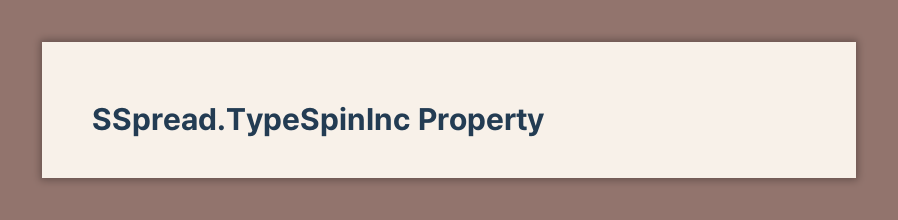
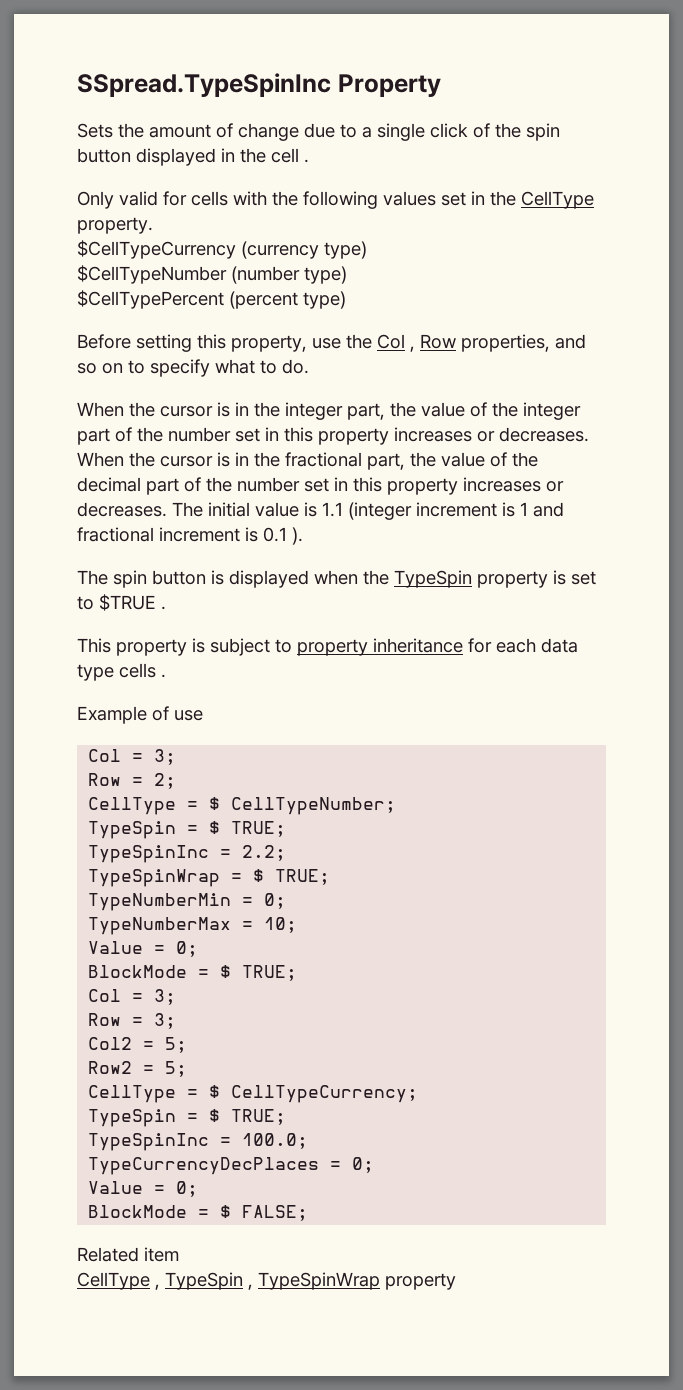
(545, 122) none -> [77,123,560,141] [77,148,309,166] [77,191,594,209] [77,217,153,234] [77,240,367,259] [77,265,347,284] [77,290,346,309] [77,334,586,352] [77,359,309,377] [77,402,581,420] [77,427,589,445] [77,452,538,470] [77,477,564,495] [77,502,564,520] [77,527,303,545] [77,570,596,588] [77,594,166,611] [77,638,578,656] [77,663,166,681] [77,706,203,724] [88,749,177,765] [88,773,177,789] [88,797,397,815] [88,821,287,839] [88,845,287,863] [88,869,331,887] [88,893,287,911] [88,917,298,935] [88,941,199,957] [88,965,298,981] [88,989,177,1005] [88,1013,177,1029] [88,1037,188,1053] [88,1061,188,1077] [88,1085,419,1103] [88,1109,287,1127] [88,1133,309,1151] [88,1157,375,1175] [88,1181,199,1197] [88,1205,309,1221] [77,1247,179,1262] [77,1272,456,1290] // Sets the amount of change due to a single click of the spin button displayed in the cell . // Only valid for cells with the following values set in the CellType property. // $CellTypeCurrency (currency type) // $CellTypeNumber (number type) // $CellTypePercent (percent type) // Before setting this property, use the Col , Row properties, and so on to specify what to do. // When the cursor is in the integer part, the value of the integer part of the number set in this property increases or decreases. When the cursor is in the fractional part, the value of the decimal part of the number set in this property increases or decreases. The initial value is 1.1 (integer increment is 1 and fractional increment is 0.1 ). // The spin button is displayed when the TypeSpin property is set to $TRUE . // This property is subject to property inheritance for each data type cells . // Example of use // Col = 3; // Row = 2; // CellType = $ CellTypeNumber; // TypeSpin = $ TRUE; // TypeSpinInc = 2.2; // TypeSpinWrap = $ TRUE; // TypeNumberMin = 0; // TypeNumberMax = 10; // Value = 0; // BlockMode = $ TRUE; // Col = 3; // Row = 3; // Col2 = 5; // Row2 = 5; // CellType = $ CellTypeCurrency; // TypeSpin = $ TRUE; // TypeSpinInc = 100.0; // TypeCurrencyDecPlaces = 0; // Value = 0; // BlockMode = $ FALSE; // Related item // CellType , TypeSpin , TypeSpinWrap property

